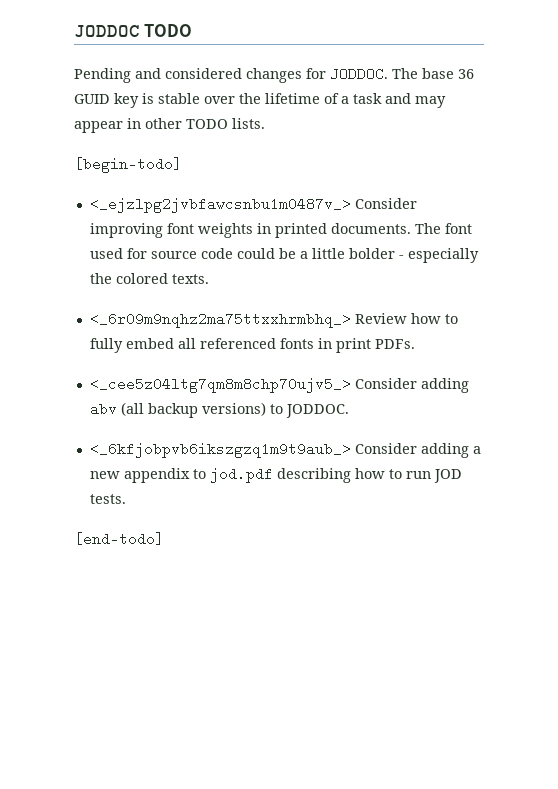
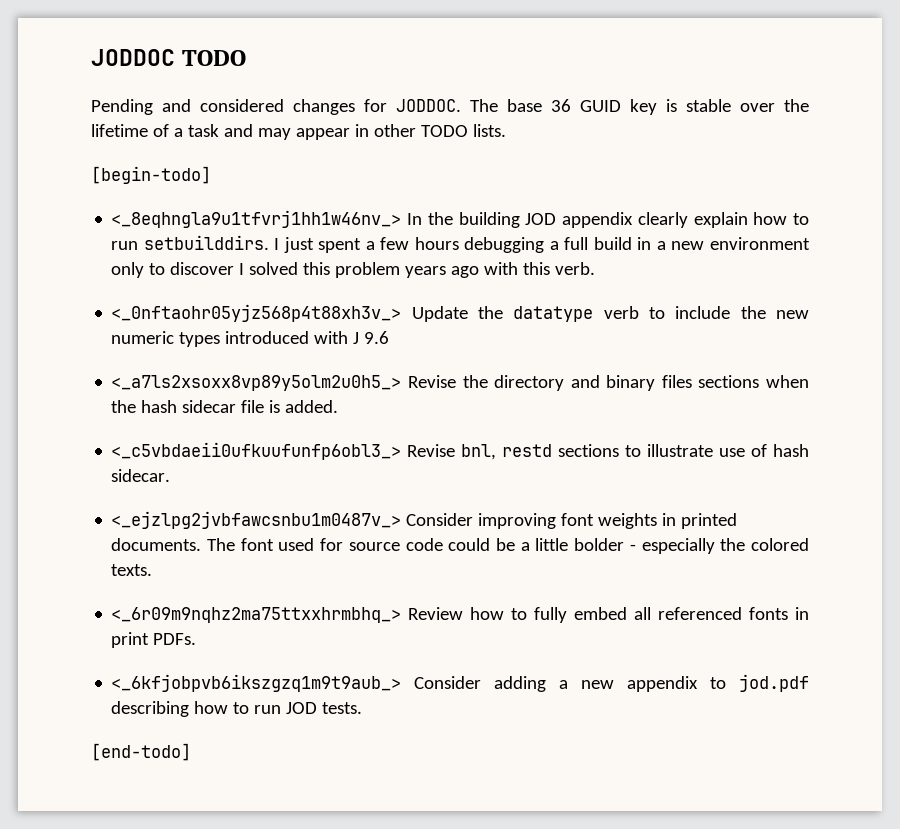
(182, 165) none -> [111,210,810,228] [111,235,810,253] [111,262,596,278] [111,304,809,322] [111,331,390,347] [111,375,809,391] [111,400,339,413] [111,442,809,460] [111,469,171,482] // <_8eqhngla9u1tfvrj1hh1w46nv_> In the building JOD appendix clearly explain how to run setbuilddirs. I just spent a few hours debugging a full build in a new environment only to discover I solved this problem years ago with this verb. // <_0nftaohr05yjz568p4t88xh3v_> Update the datatype verb to include the new numeric types introduced with J 9.6 // <_a7ls2xsoxx8vp89y5olm2u0h5_> Revise the directory and binary files sections when the hash sidecar file is added. // <_c5vbdaeii0ufkuufunfp6obl3_> Revise bnl, restd sections to illustrate use of hash sidecar.
[89,377,469,393] [89,402,349,418] // <_cee5z04ltg7qm8m8chp70ujv5_> Consider adding abv (all backup versions) to JODDOC. -> (197, 639) none

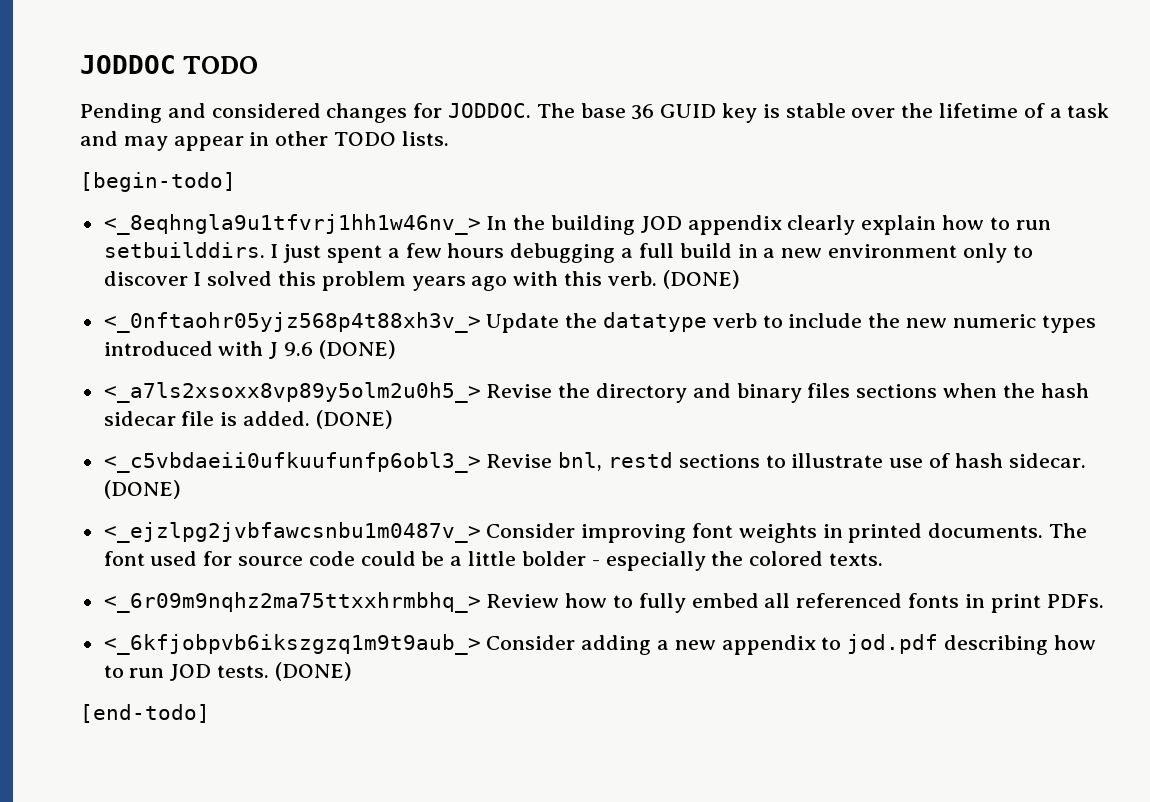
(596, 268) none -> [662,270,740,289] (DONE)
(390, 337) none -> [318,340,396,359] (DONE)
(339, 406) none -> [315,410,393,429] (DONE)
(171, 475) none -> [103,480,181,499] (DONE)
(363, 708) none -> [274,662,352,681] (DONE)

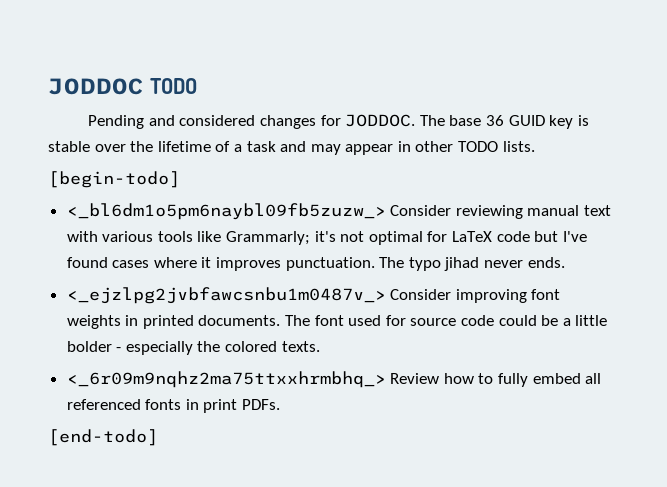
[103,214,1051,235] [103,242,1033,263] [103,270,740,291] [103,312,1096,333] [103,340,396,359] [103,382,1089,403] [103,410,393,429] [103,452,1086,473] [103,480,181,499] <_8eqhngla9u1tfvrj1hh1w46nv_> In the building JOD appendix clearly explain how to run setbuilddirs. I just spent a few hours debugging a full build in a new environment only to discover I solved this problem years ago with this verb. (DONE) // <_0nftaohr05yjz568p4t88xh3v_> Update the datatype verb to include the new numeric types introduced with J 9.6 (DONE) // <_a7ls2xsoxx8vp89y5olm2u0h5_> Revise the directory and binary files sections when the hash sidecar file is added. (DONE) // <_c5vbdaeii0ufkuufunfp6obl3_> Revise bnl, restd sections to illustrate use of hash sidecar. (DONE) -> [66,203,612,220] [66,231,587,245] [66,257,565,271] <_bl6dm1o5pm6naybl09fb5zuzw_> Consider reviewing manual text with various tools like Grammarly; it's not optimal for LaTeX code but I've found cases where it improves punctuation. The typo jihad never ends.
[103,634,1096,655] [103,662,352,681] // <_6kfjobpvb6ikszgzq1m9t9aub_> Consider adding a new appendix to jod.pdf describing how to run JOD tests. (DONE) -> (281, 404) none

